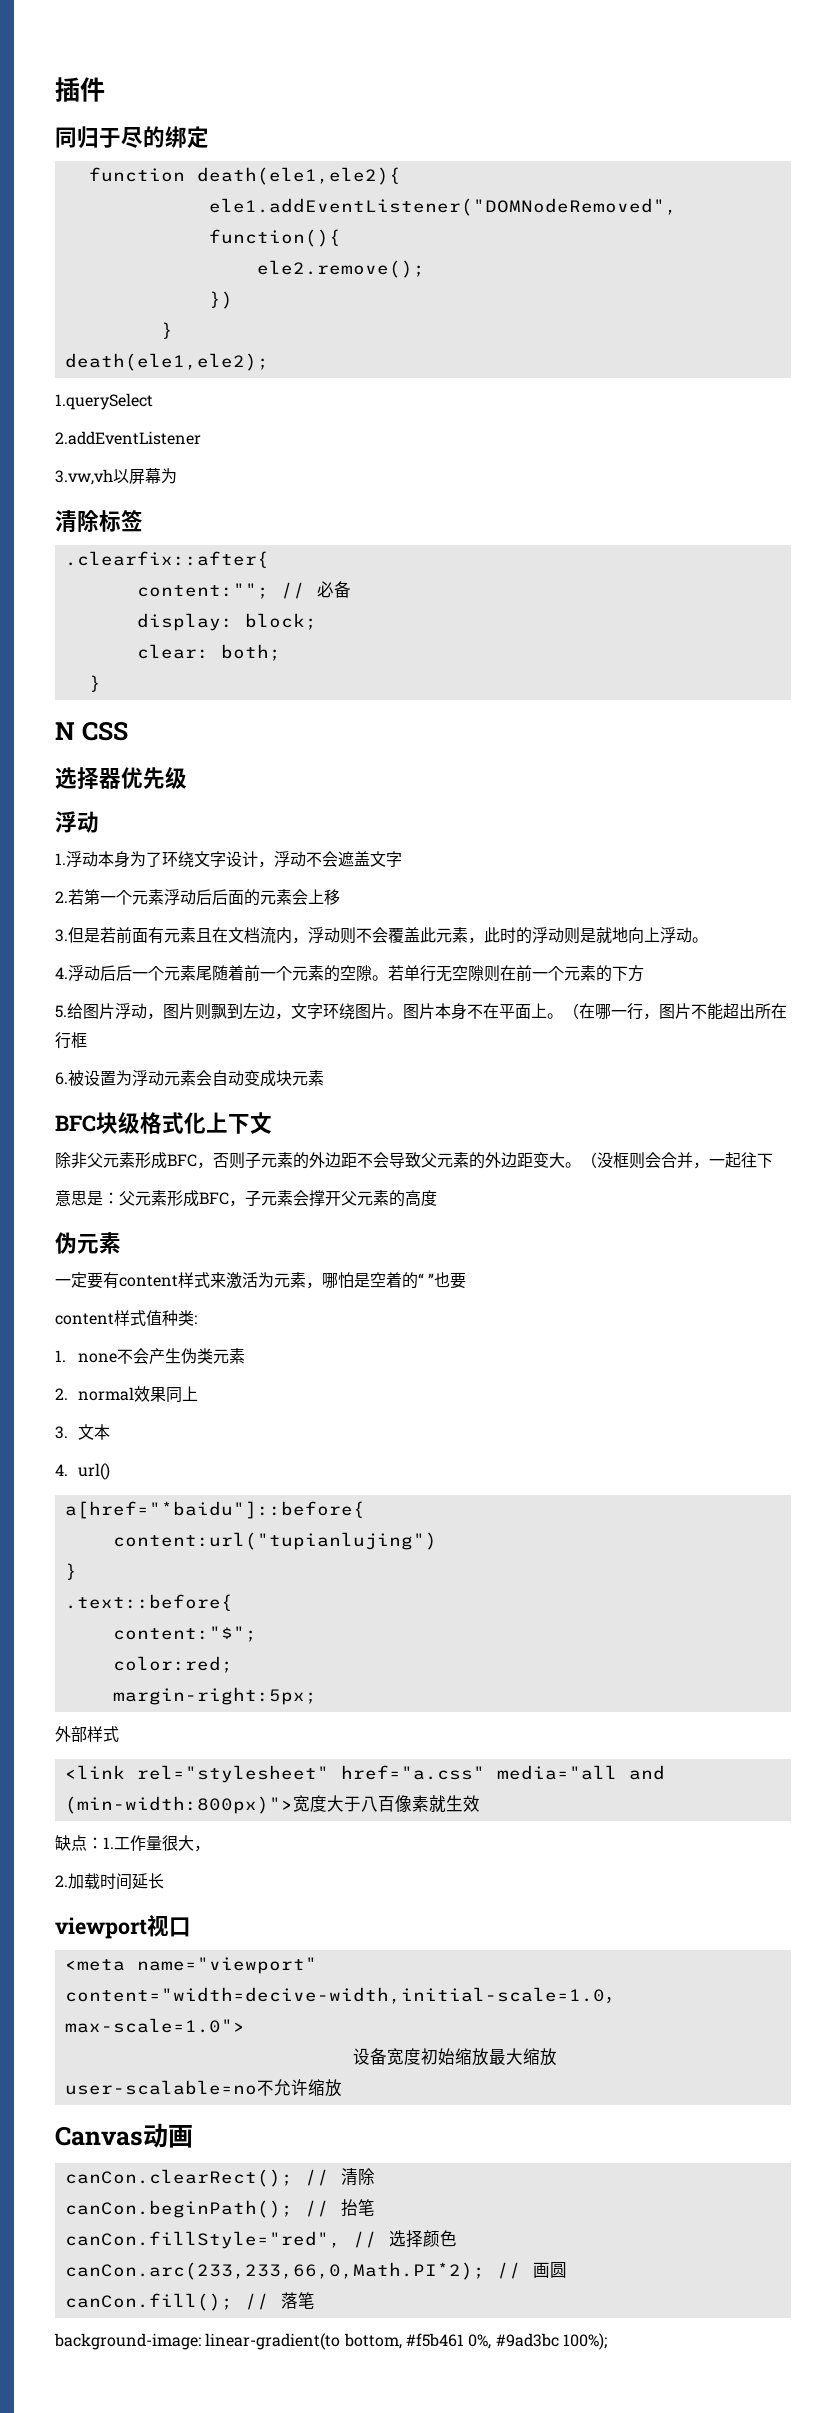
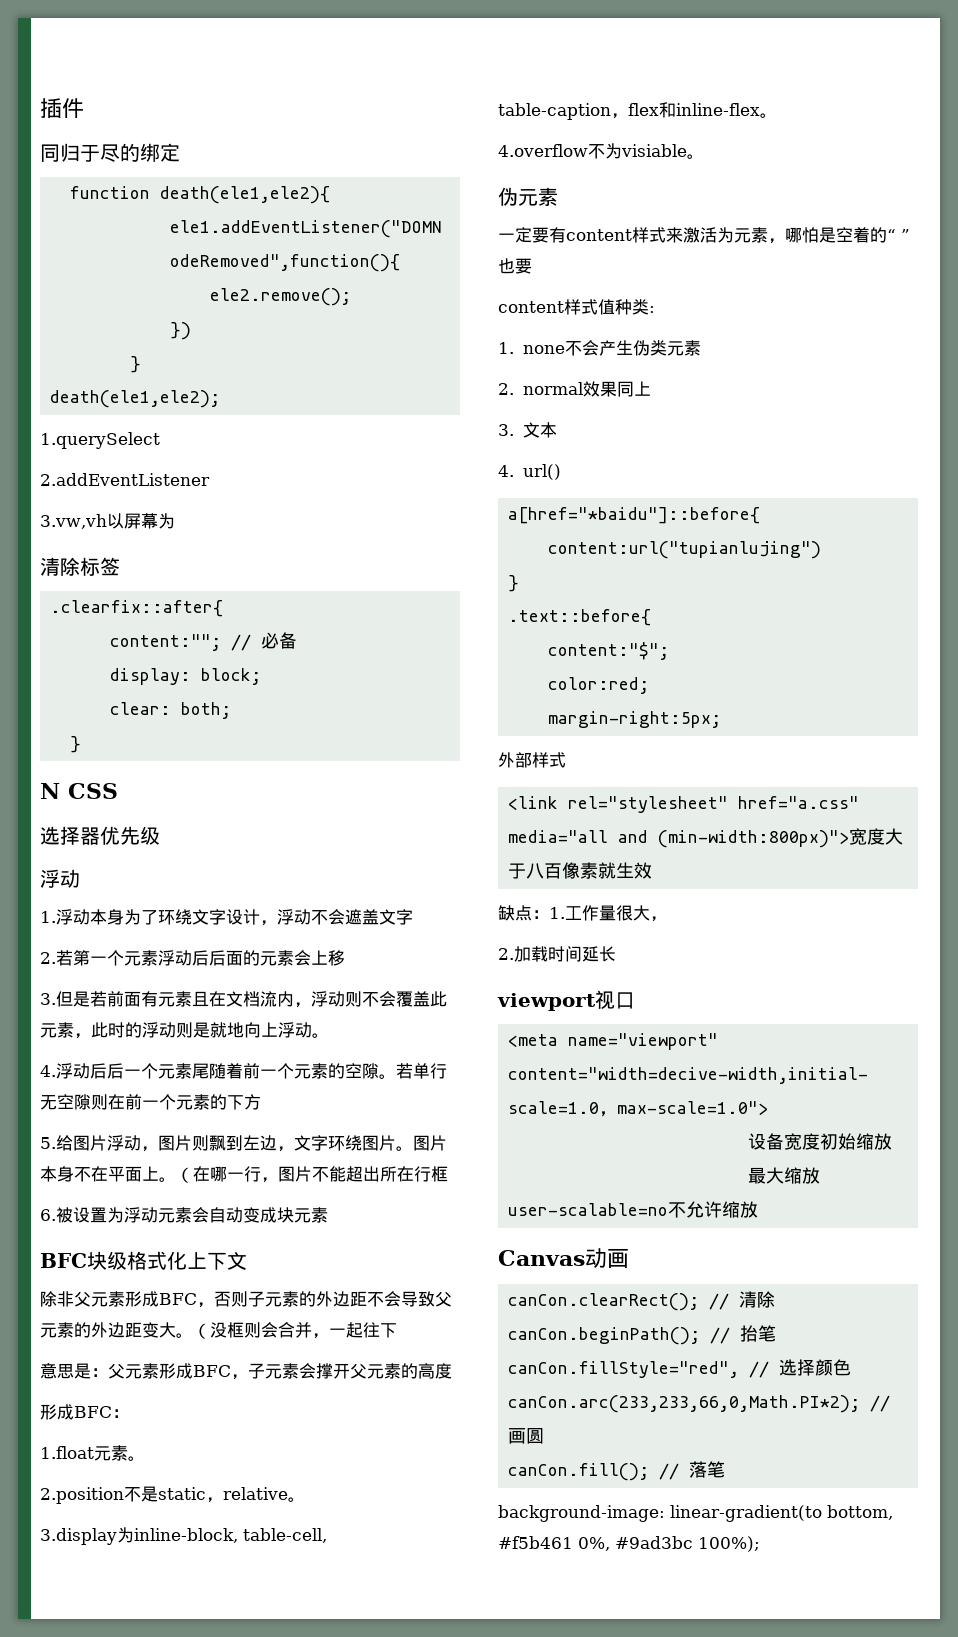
(437, 1198) none -> [40,1404,129,1420] [40,1445,145,1461] [40,1486,305,1504] [40,1527,327,1545] [498,102,777,120] [498,143,704,159] // 形成BFC： // 1.float元素。 // 2.position不是static，relative。 // 3.display为inline-block, table-cell, table-caption，flex和inline-flex。 // 4.overflow不为visiable。

